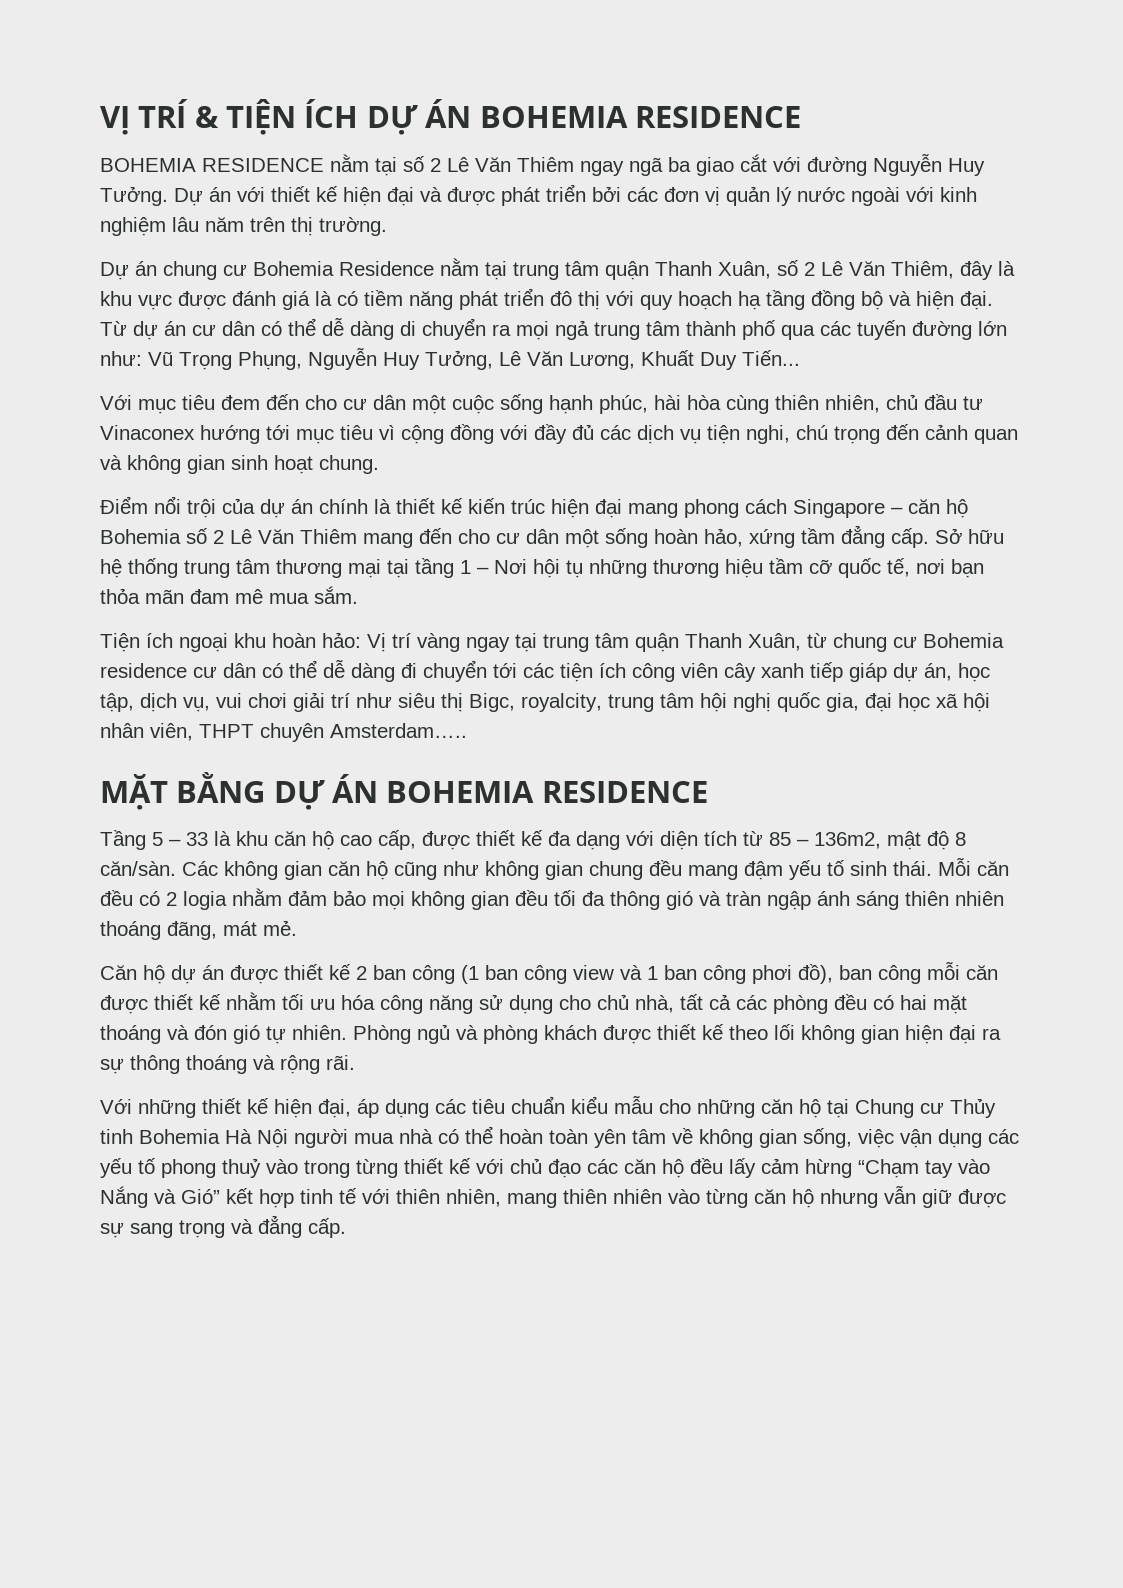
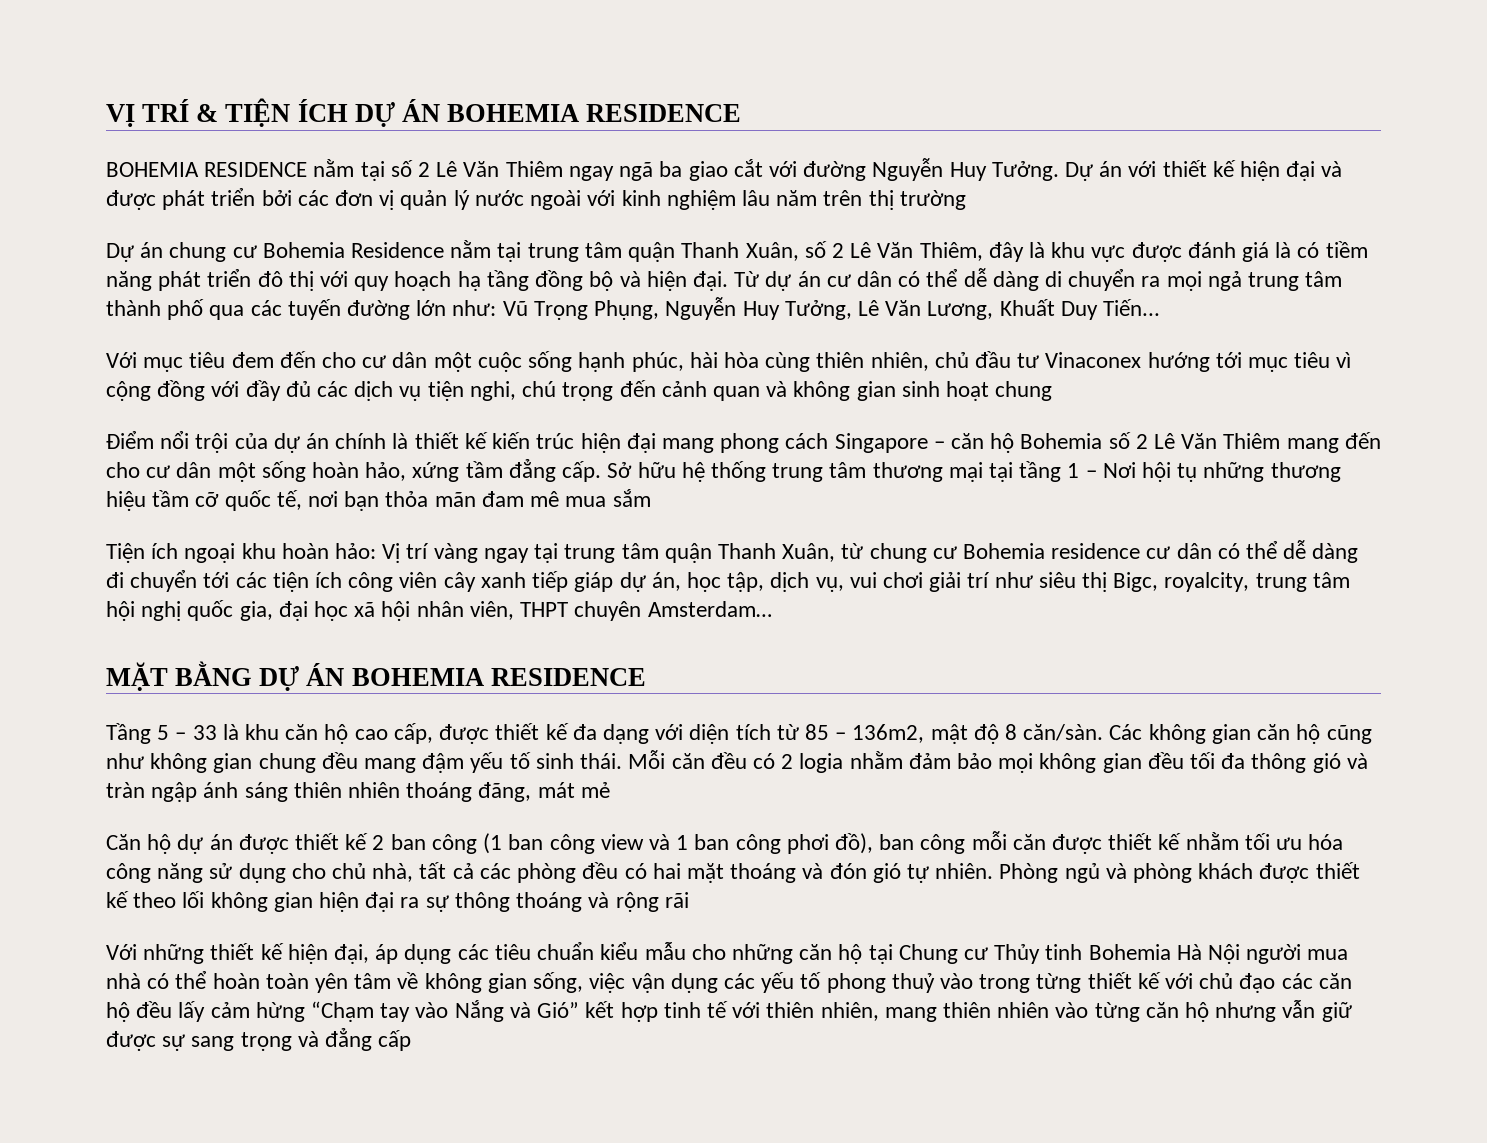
[319,217,387,236] trường. -> [899,190,966,210] trường
[319,455,379,474] chung. -> [995,381,1053,401] chung
[314,586,358,604] sắm. -> [612,489,651,507] sắm
[330,723,467,738] Amsterdam….. -> [647,601,772,617] Amsterdam…
[263,920,297,936] mẻ. -> [580,782,610,798] mẻ
[326,1055,355,1070] rãi. -> [664,892,689,908] rãi
[308,1218,346,1238] cấp. -> [378,1030,412,1051] cấp

